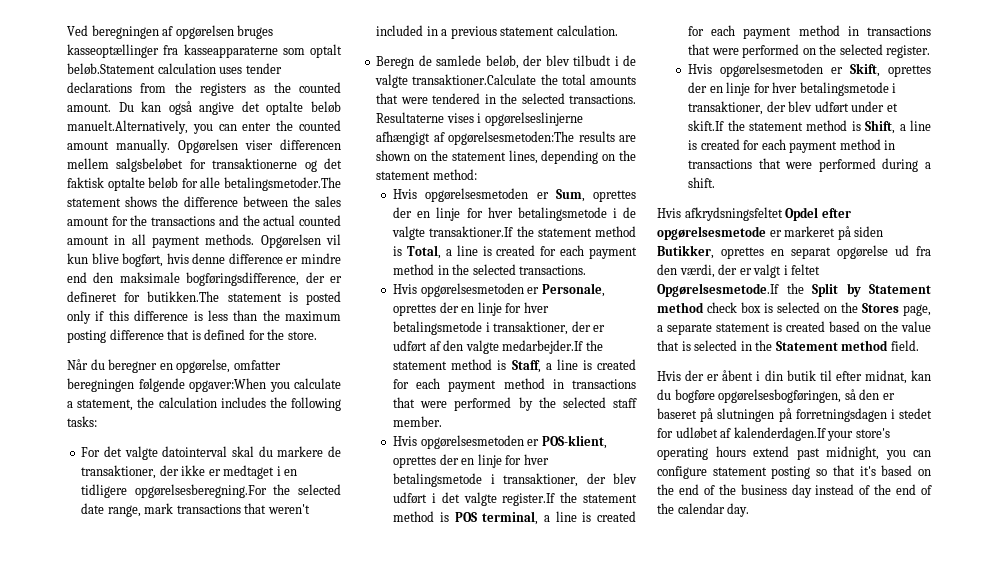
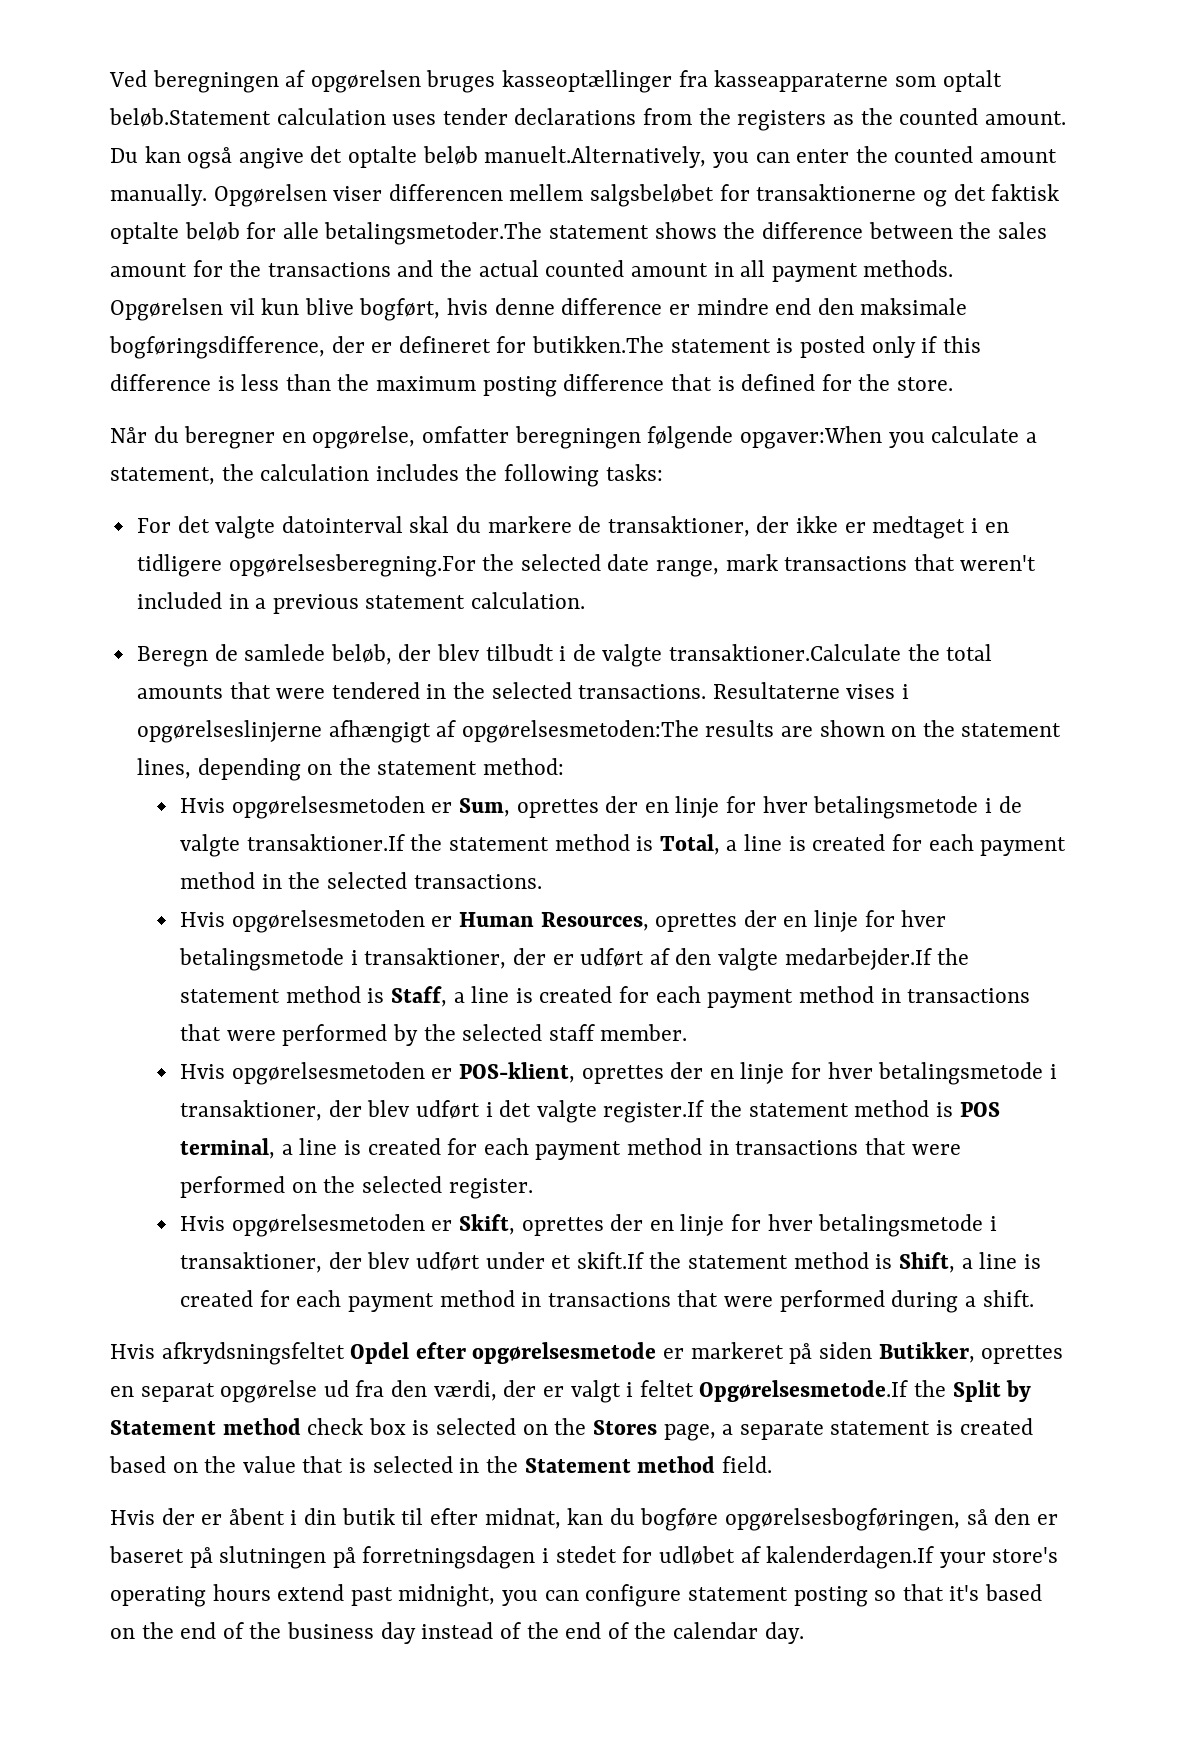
[541,283,605,297] Personale, -> [458,912,649,931] Human Resources,

